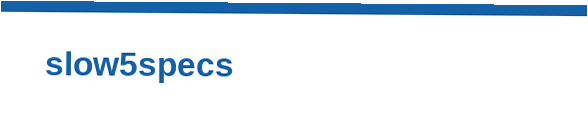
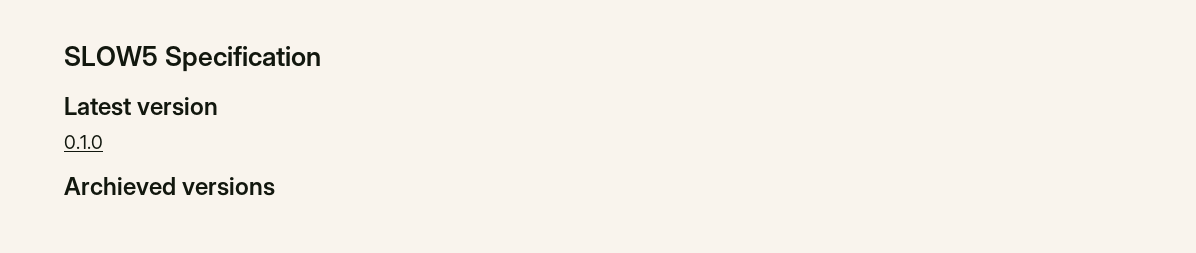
[44,51,235,84] slow5specs -> [64,46,322,72] [64,97,219,116] [64,135,103,149] [64,177,276,196] SLOW5 Specification // Latest version // 0.1.0 // Archieved versions

